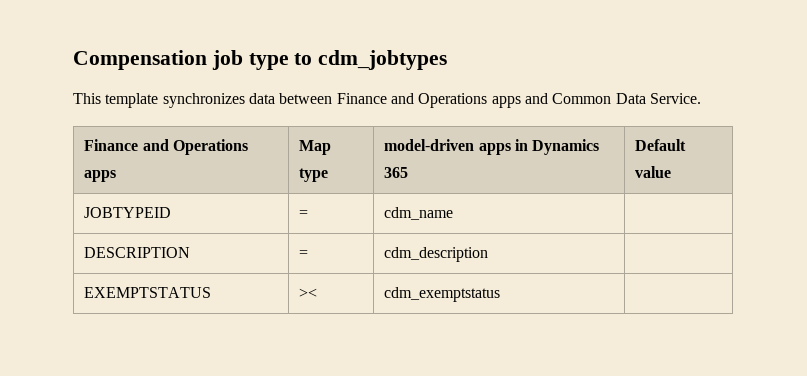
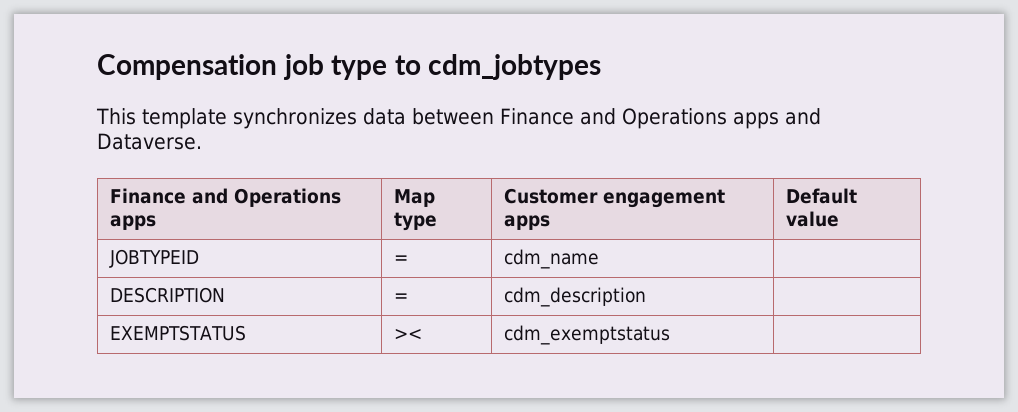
[552,93,701,104] Common Data Service. -> [97,133,202,150] Dataverse.
[384,139,600,155] [384,167,409,178] model-driven apps in Dynamics 365 -> [504,188,726,208] [504,215,551,230] Customer engagement apps

